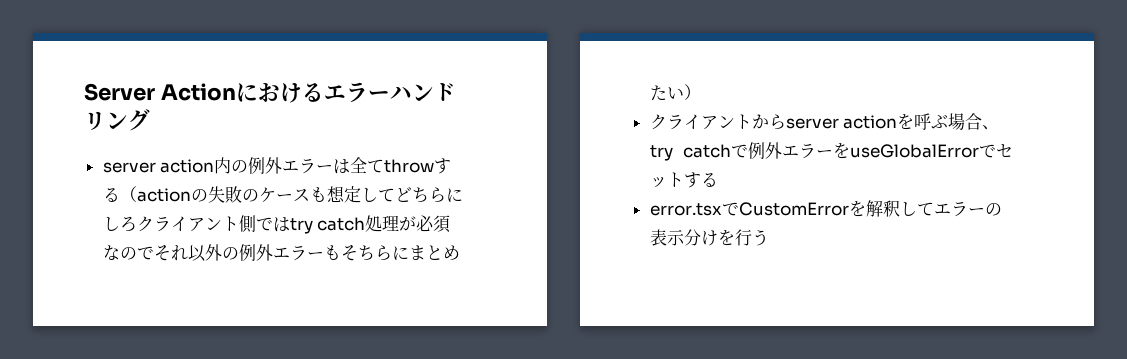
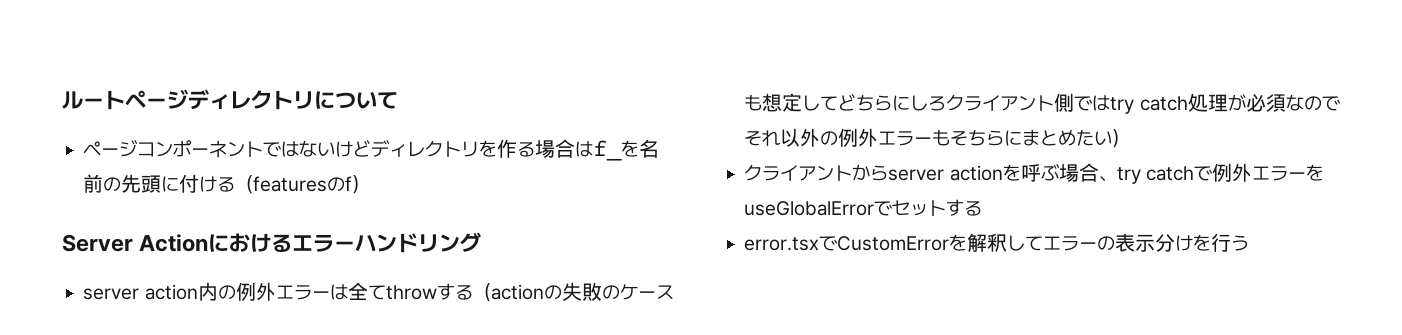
(84, 92) none -> [62,89,398,110] [83,139,660,161] [83,174,371,194] ルートページディレクトリについて // ページコンポーネントではないけどディレクトリを作る場合はf_を名前の先頭に付ける（featuresのf） //

